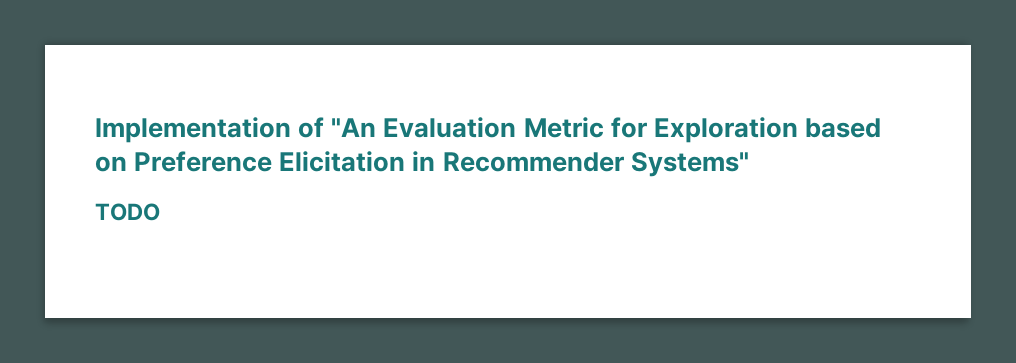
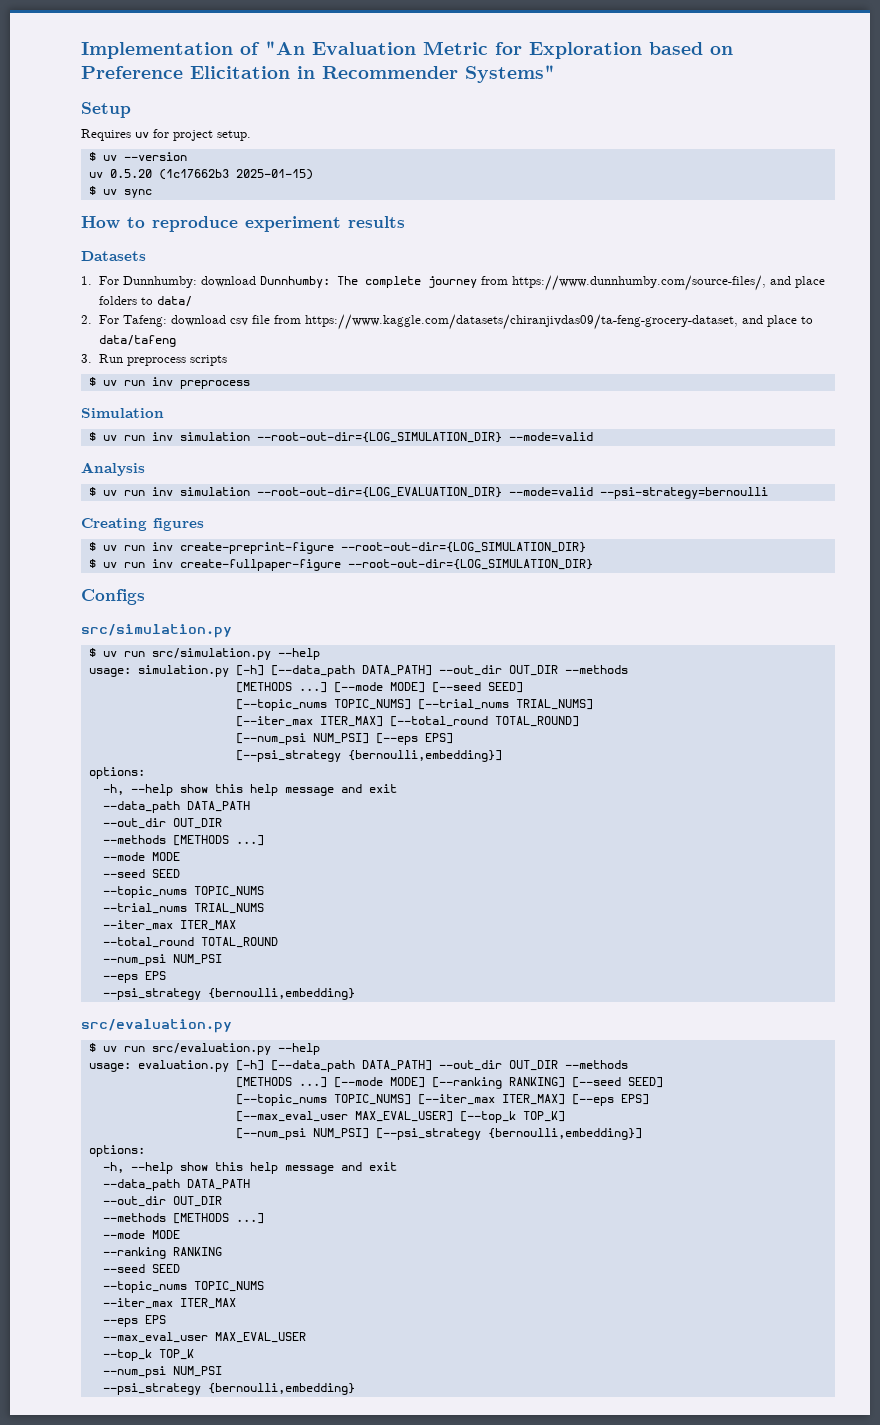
[95,203,160,221] TODO -> [81,102,131,118] [81,129,251,141] [88,152,187,161] [88,169,313,180] [88,186,152,198] [81,216,405,232] [81,251,146,261] [81,275,825,291] [98,296,192,307] [81,314,813,330] [98,335,176,347] [81,354,227,366] [88,377,250,389] [81,408,164,418] [88,432,593,443] [81,462,145,476] [88,487,768,499] [81,518,204,531] [88,542,586,554] [88,559,593,571] [81,589,145,605] [81,624,232,638] [88,648,320,660] [88,665,628,677] [235,682,523,693] [235,699,593,711] [235,716,579,727] [235,733,453,745] [235,750,502,762] [88,767,145,779] [102,784,397,796] [102,801,250,813] [102,818,222,829] [102,835,264,846] [102,852,180,861] [102,869,180,878] [102,886,264,898] [102,903,264,914] [102,920,236,931] [102,937,278,948] [102,954,222,966] [102,971,166,983] [102,988,355,1000] [81,1019,232,1033] [88,1043,320,1055] [88,1060,628,1072] [235,1077,663,1089] [235,1094,649,1106] [235,1111,565,1123] [235,1128,642,1140] [88,1145,145,1157] [102,1162,397,1174] [102,1179,250,1191] [102,1196,222,1207] [102,1213,264,1224] [102,1230,180,1239] [102,1247,222,1259] [102,1264,180,1273] [102,1281,264,1293] [102,1298,236,1309] [102,1315,166,1327] [102,1332,306,1343] [102,1349,194,1361] [102,1366,222,1378] [102,1383,355,1395] Setup // Requires uv for project setup. // $ uv --version // uv 0.5.20 (1c17662b3 2025-01-15) // $ uv sync // How to reproduce experiment results // Datasets // 1. For Dunnhumby: download Dunnhumby: The complete journey from https://www.dunnhumby.com/source-files/, and place folders to data/ // 2. For Tafeng: download csv file from https://www.kaggle.com/datasets/chiranjivdas09/ta-feng-grocery-dataset, and place to data/tafeng // 3. Run preprocess scripts // $ uv run inv preprocess // Simulation // $ uv run inv simulation --root-out-dir={LOG_SIMULATION_DIR} --mode=valid // Analysis // $ uv run inv simulation --root-out-dir={LOG_EVALUATION_DIR} --mode=valid --psi-strategy=bernoulli // Creating figures // $ uv run inv create-preprint-figure --root-out-dir={LOG_SIMULATION_DIR} // $ uv run inv create-fullpaper-figure --root-out-dir={LOG_SIMULATION_DIR} // Configs // src/simulation.py // $ uv run src/simulation.py --help // usage: simulation.py [-h] [--data_path DATA_PATH] --out_dir OUT_DIR --methods // [METHODS ...] [--mode MODE] [--seed SEED] // [--topic_nums TOPIC_NUMS] [--trial_nums TRIAL_NUMS] // [--iter_max ITER_MAX] [--total_round TOTAL_ROUND] // [--num_psi NUM_PSI] [--eps EPS] // [--psi_strategy {bernoulli,embedding}] // options: // -h, --help show this help message and exit // --data_path DATA_PATH // --out_dir OUT_DIR // --methods [METHODS ...] // --mode MODE // --seed SEED // --topic_nums TOPIC_NUMS // --trial_nums TRIAL_NUMS // --iter_max ITER_MAX // --total_round TOTAL_ROUND // --num_psi NUM_PSI // --eps EPS // --psi_strategy {bernoulli,embedding} // src/evaluation.py // $ uv run src/evaluation.py --help // usage: evaluation.py [-h] [--data_path DATA_PATH] --out_dir OUT_DIR --methods // [METHODS ...] [--mode MODE] [--ranking RANKING] [--seed SEED] // [--topic_nums TOPIC_NUMS] [--iter_max ITER_MAX] [--eps EPS] // [--max_eval_user MAX_EVAL_USER] [--top_k TOP_K] // [--num_psi NUM_PSI] [--psi_strategy {bernoulli,embedding}] // options: // -h, --help show this help message and exit // --data_path DATA_PATH // --out_dir OUT_DIR // --methods [METHODS ...] // --mode MODE // --ranking RANKING // --seed SEED // --topic_nums TOPIC_NUMS // --iter_max ITER_MAX // --eps EPS // --max_eval_user MAX_EVAL_USER // --top_k TOP_K // --num_psi NUM_PSI // --psi_strategy {bernoulli,embedding}

